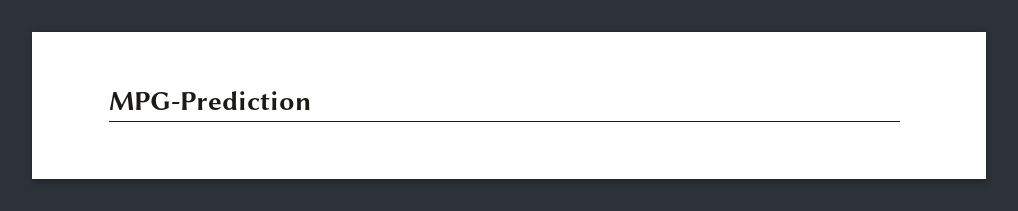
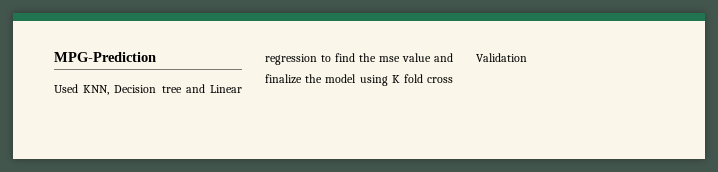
(312, 100) none -> [54,84,242,95] [265,53,453,65] [265,74,453,86] [476,53,527,62] // Used KNN, Decision tree and Linear regression to find the mse value and finalize the model using K fold cross Validation

